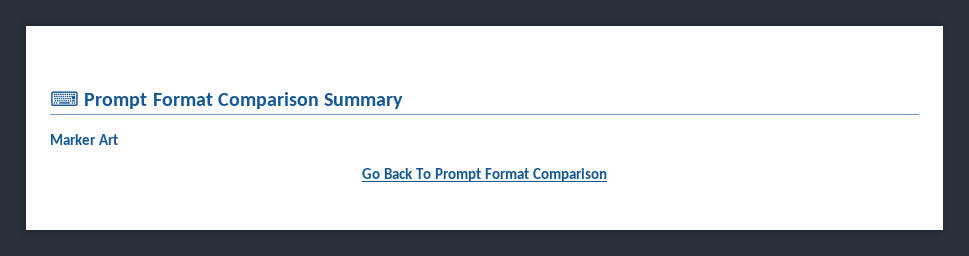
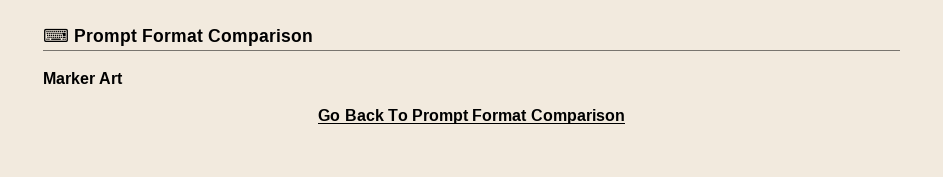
[324,93,404,109] Summary -> (313, 37) none

